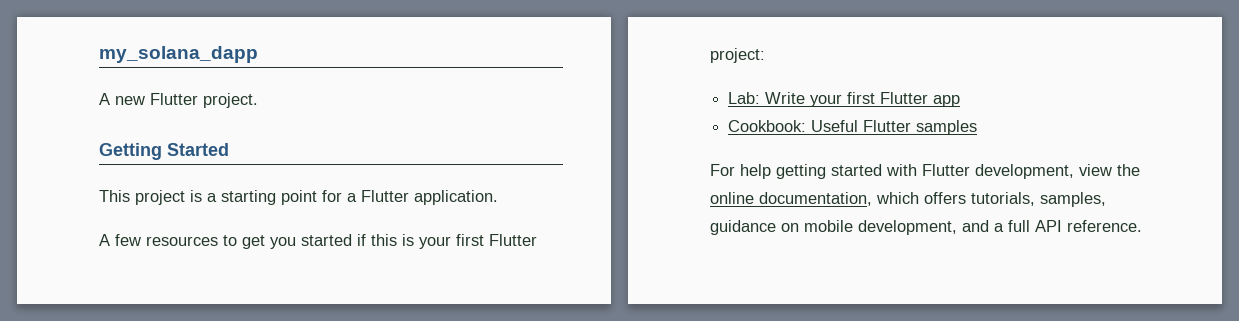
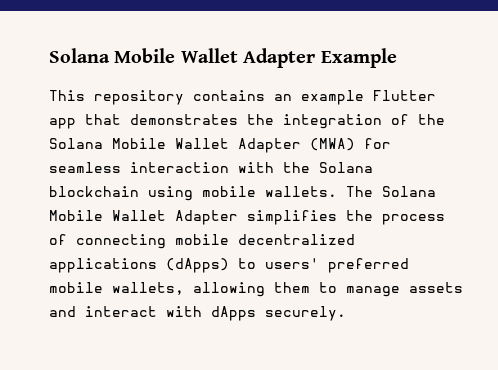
[99,46,258,63] [99,93,258,108] [99,143,229,160] [99,190,498,205] [99,234,537,249] [710,48,765,63] [728,92,961,107] [728,120,978,135] [710,164,1140,179] [710,192,1106,207] [710,220,1142,235] my_solana_dapp // A new Flutter project. // Getting Started // This project is a starting point for a Flutter application. // A few resources to get you started if this is your first Flutter project: // Lab: Write your first Flutter app // Cookbook: Useful Flutter samples // For help getting started with Flutter development, view the online documentation, which offers tutorials, samples, guidance on mobile development, and a full API reference. -> [49,48,397,68] [49,90,436,105] [49,114,445,129] [49,138,391,153] [49,162,373,173] [49,186,436,201] [49,210,445,225] [49,234,355,249] [49,258,409,273] [49,282,463,297] [49,306,346,321] Solana Mobile Wallet Adapter Example // This repository contains an example Flutter app that demonstrates the integration of the Solana Mobile Wallet Adapter (MWA) for seamless interaction with the Solana blockchain using mobile wallets. The Solana Mobile Wallet Adapter simplifies the process of connecting mobile decentralized applications (dApps) to users' preferred mobile wallets, allowing them to manage assets and interact with dApps securely.

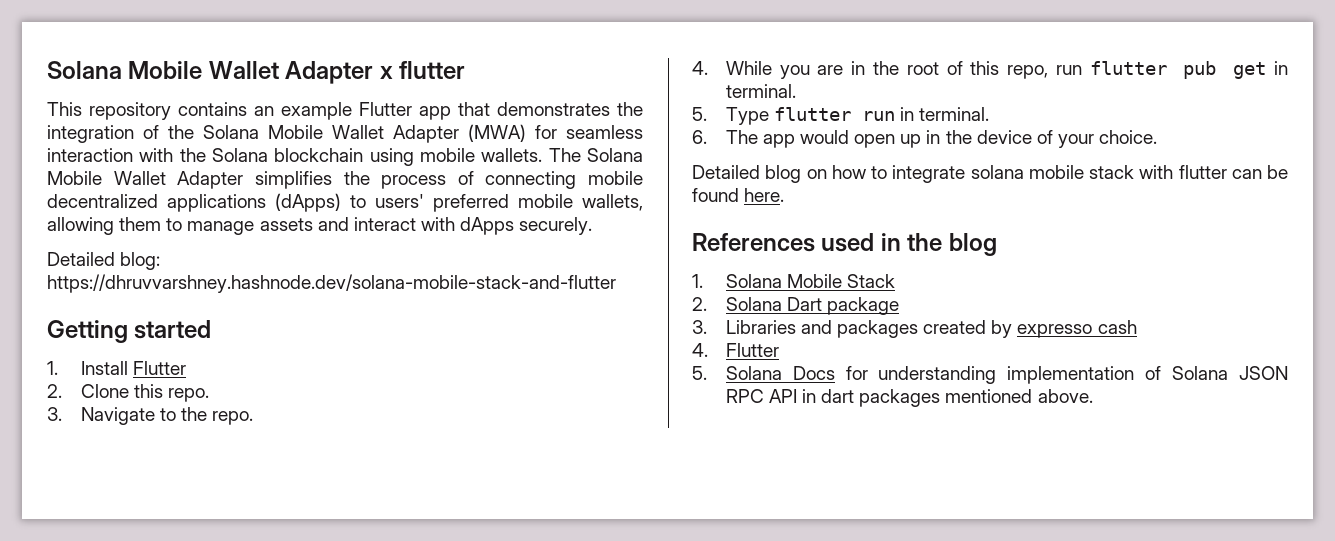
[49,48,397,68] Solana Mobile Wallet Adapter Example -> [47,61,466,84] Solana Mobile Wallet Adapter x flutter
(346, 313) none -> [47,252,161,270] [47,274,616,293] [47,320,212,343] [47,361,186,375] [47,384,210,402] [47,407,254,425] [692,61,1288,79] [725,84,796,98] [692,107,990,125] [692,130,1158,148] [692,165,1288,183] [692,188,785,202] [692,233,997,256] [692,274,896,288] [692,297,900,315] [692,320,1137,338] [692,343,779,357] [692,366,1288,384] [725,389,1093,407] // Detailed blog: https://dhruvvarshney.hashnode.dev/solana-mobile-stack-and-flutter // Getting started // 1. Install Flutter // 2. Clone this repo. // 3. Navigate to the repo. // 4. While you are in the root of this repo, run flutter pub get in terminal. // 5. Type flutter run in terminal. // 6. The app would open up in the device of your choice. // Detailed blog on how to integrate solana mobile stack with flutter can be found here. // References used in the blog // 1. Solana Mobile Stack // 2. Solana Dart package // 3. Libraries and packages created by expresso cash // 4. Flutter // 5. Solana Docs for understanding implementation of Solana JSON RPC API in dart packages mentioned above.

